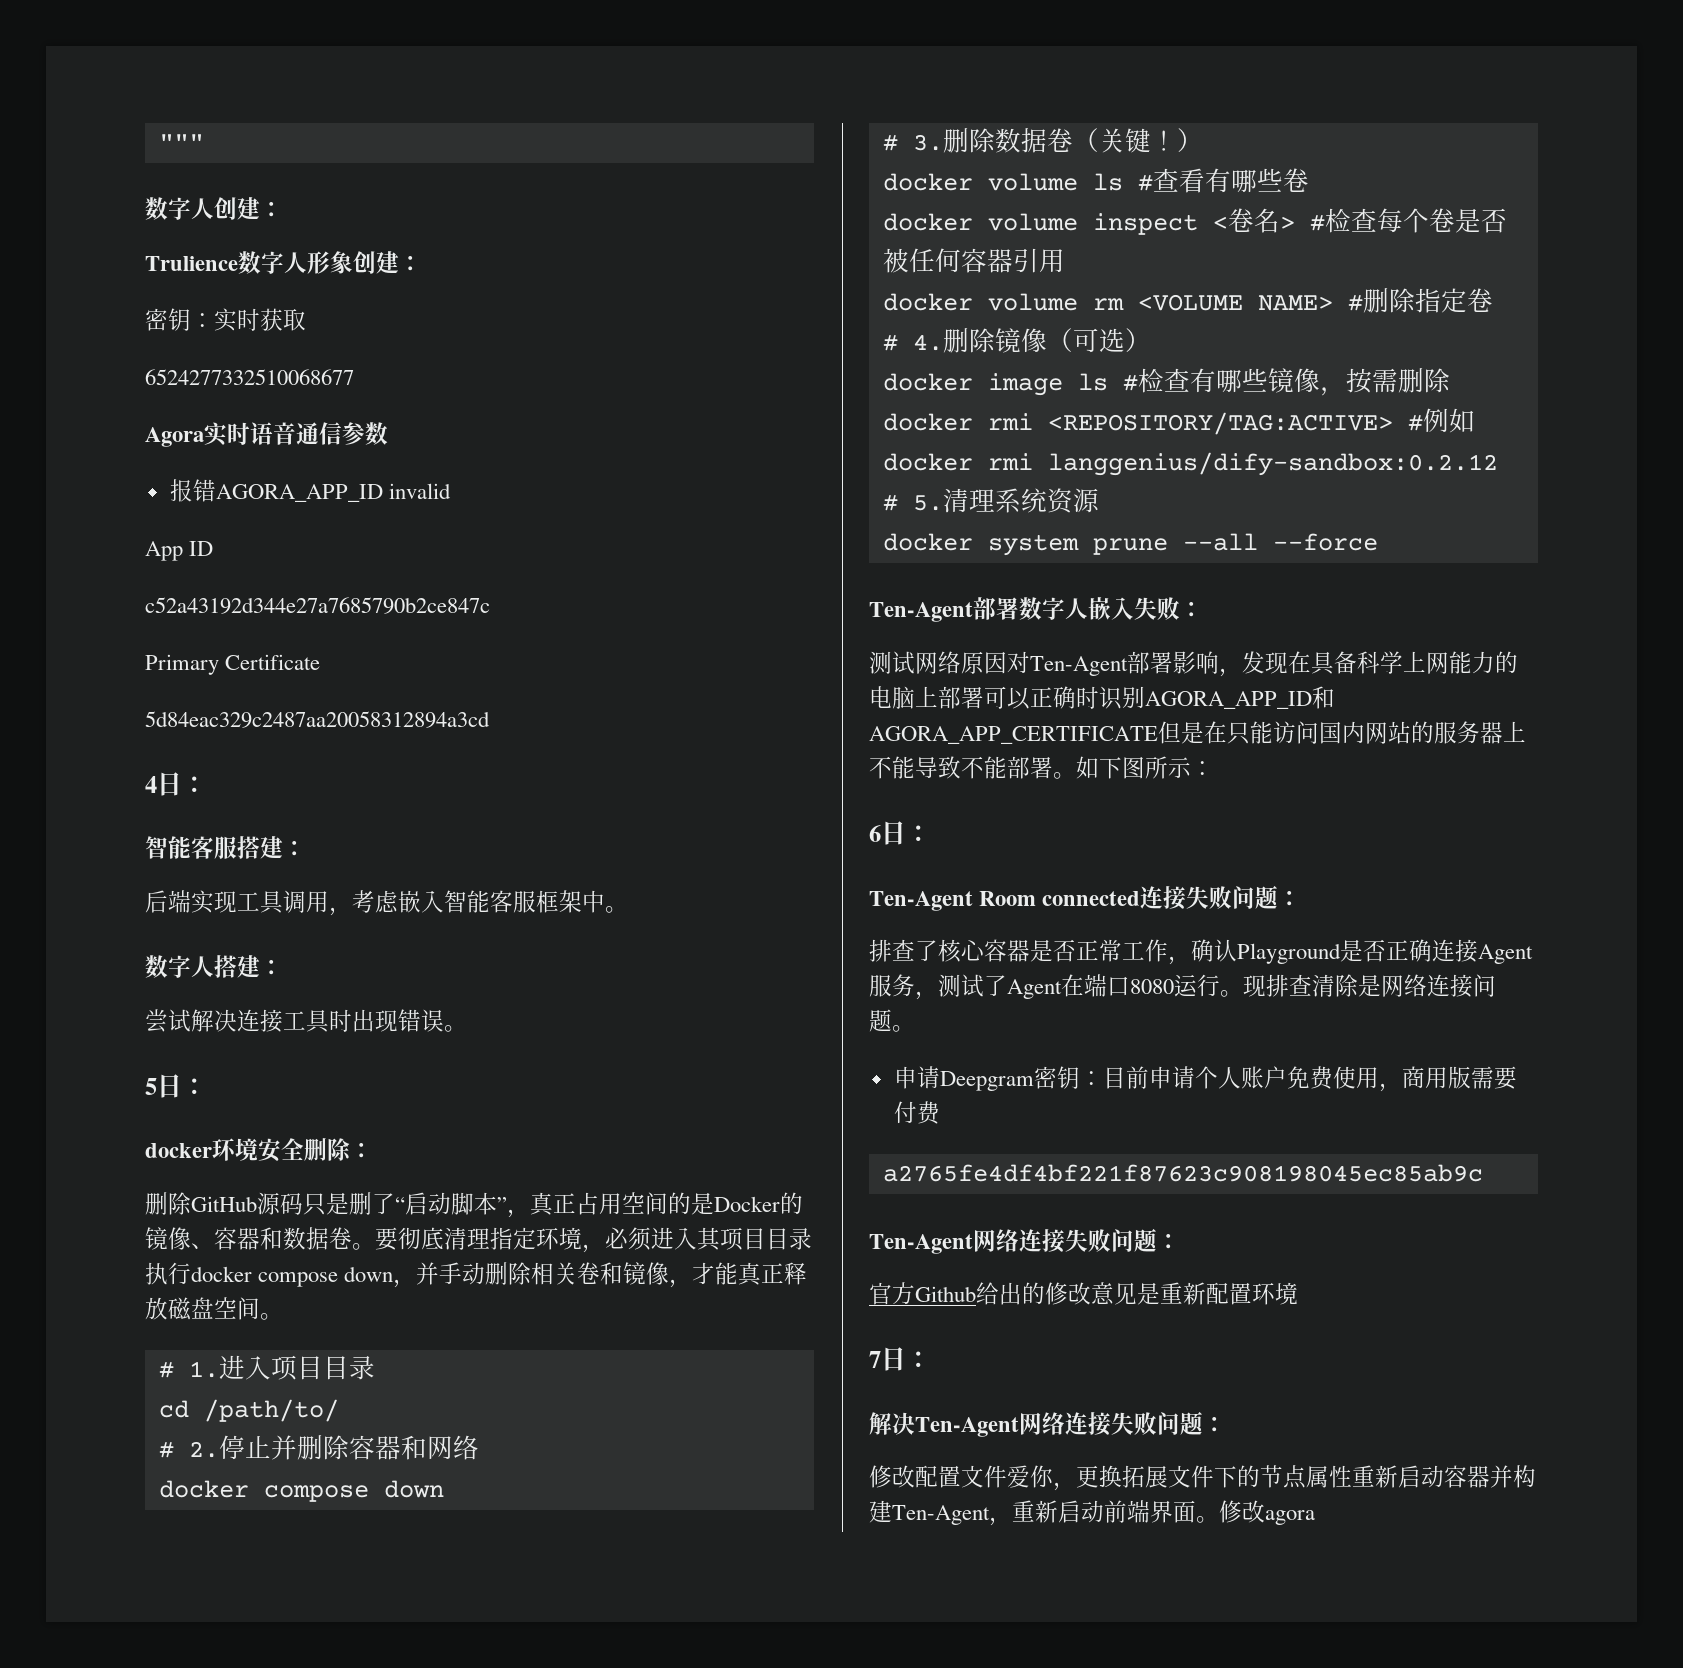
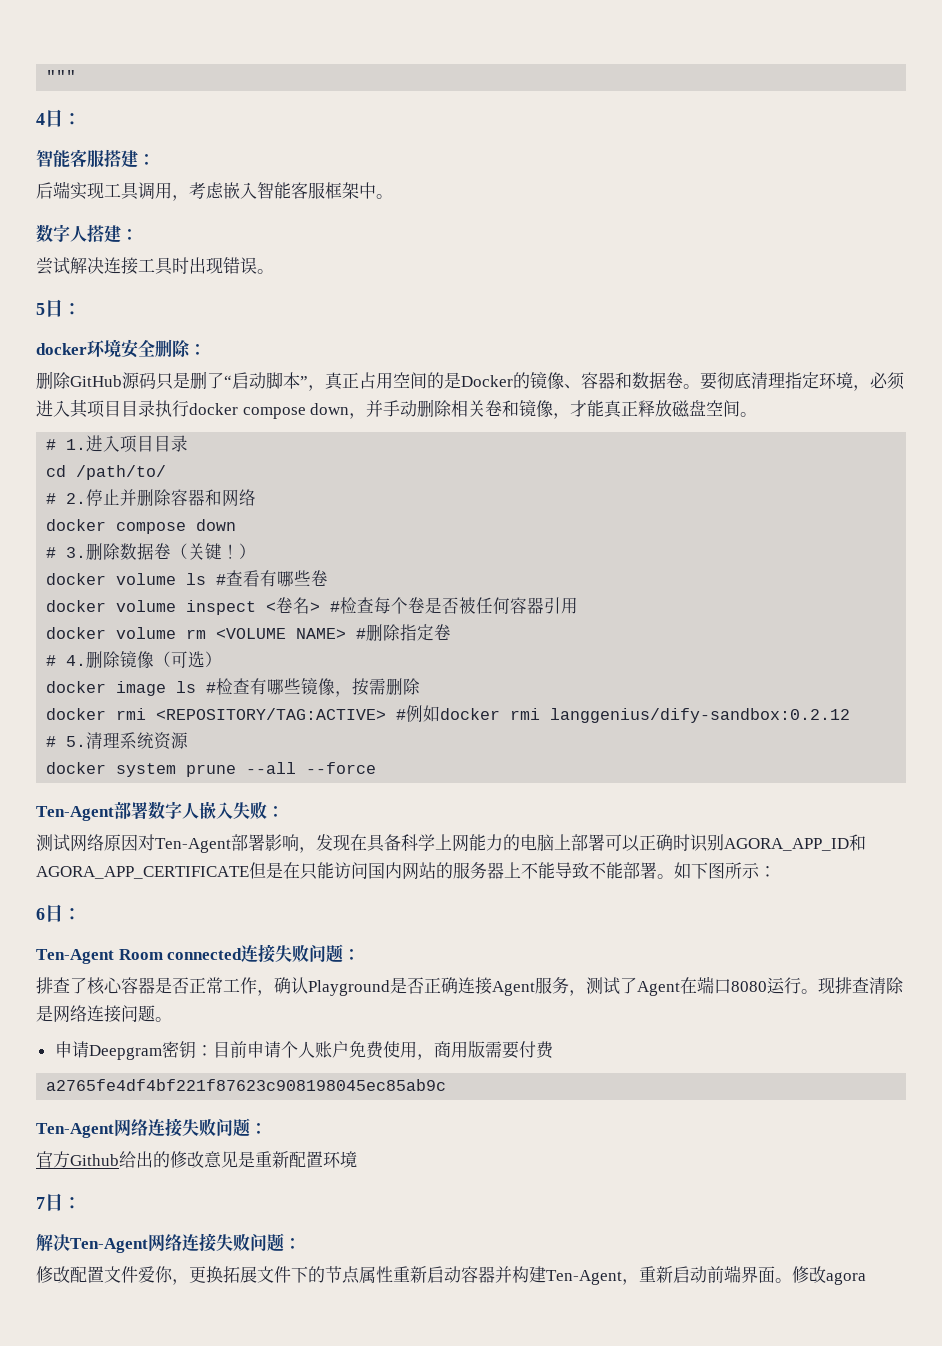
[145,197,283,220] [145,251,422,274] [145,308,306,332] [145,369,354,385] [145,422,388,447] [169,479,451,502] [145,541,214,561] [145,597,490,614] [145,654,321,675] [145,711,490,728] // 数字人创建： // Trulience数字人形象创建： // 密钥：实时获取 // 6524277332510068677 // Agora实时语音通信参数 // 报错AGORA_APP_ID invalid // App ID // c52a43192d344e27a7685790b2ce847c // Primary Certificate // 5d84eac329c2487aa20058312894a3cd -> (77, 76) none

